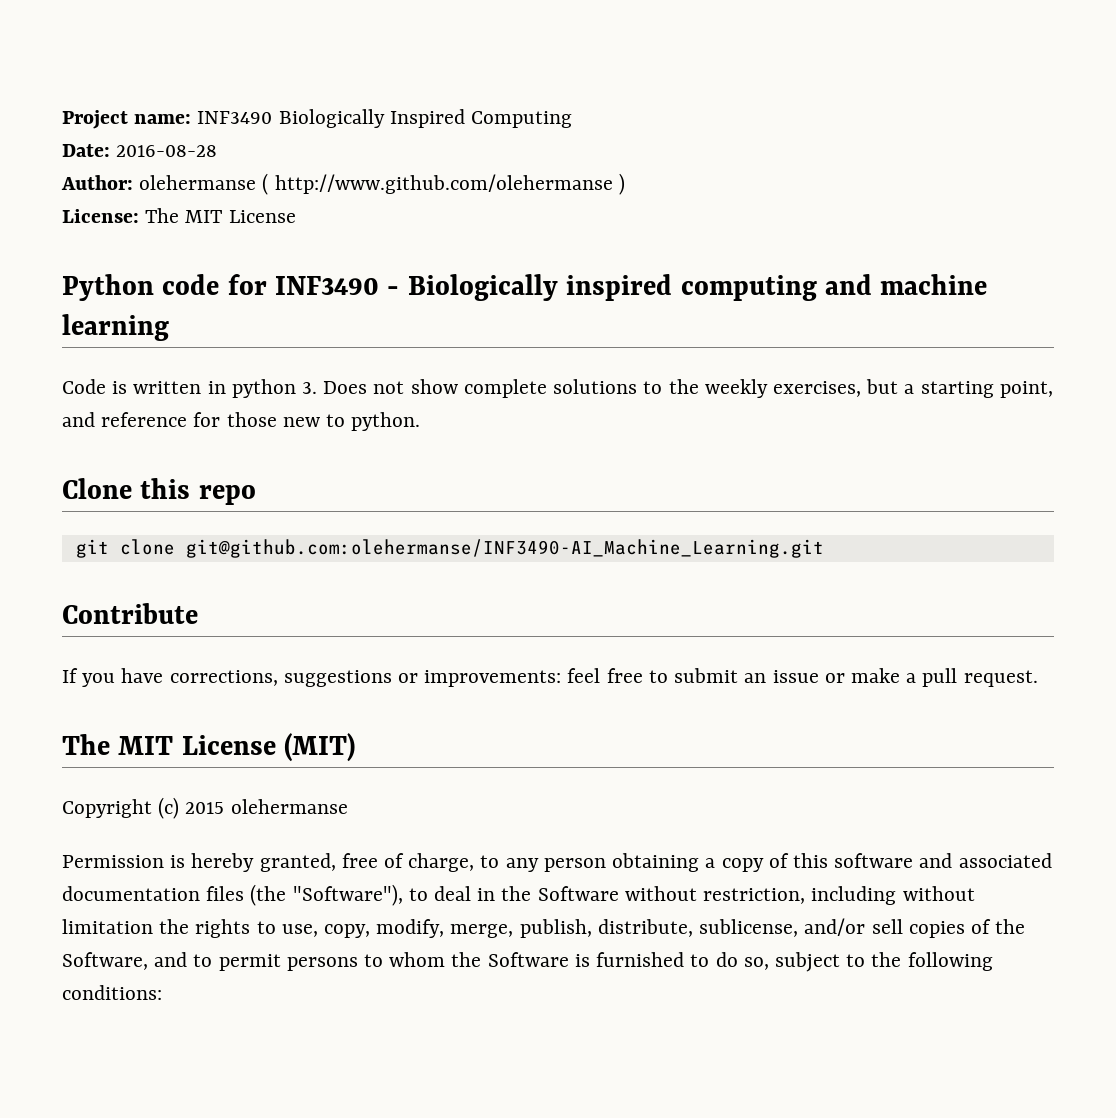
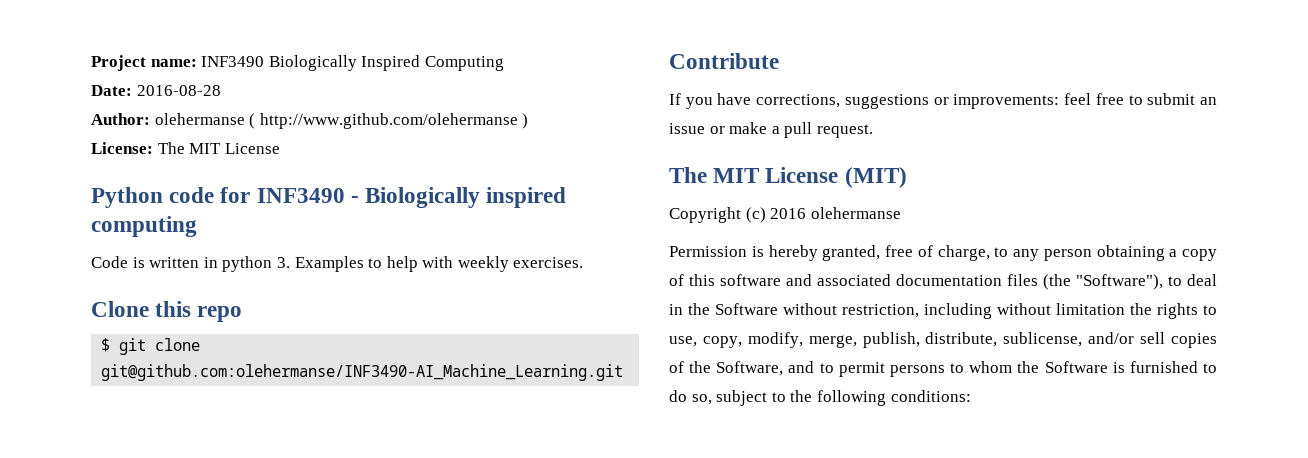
[824,274,988,295] [62,314,169,341] and machine learning -> (197, 226) none
[323,379,1053,398] [62,412,421,431] Does not show complete solutions to the weekly exercises, but a starting point, and reference for those new to python. -> [294,256,584,272] Examples to help with weekly exercises.
(256, 495) none -> [101,338,111,352] $
[185,802,225,814] 2015 -> [770,208,807,219] 2016

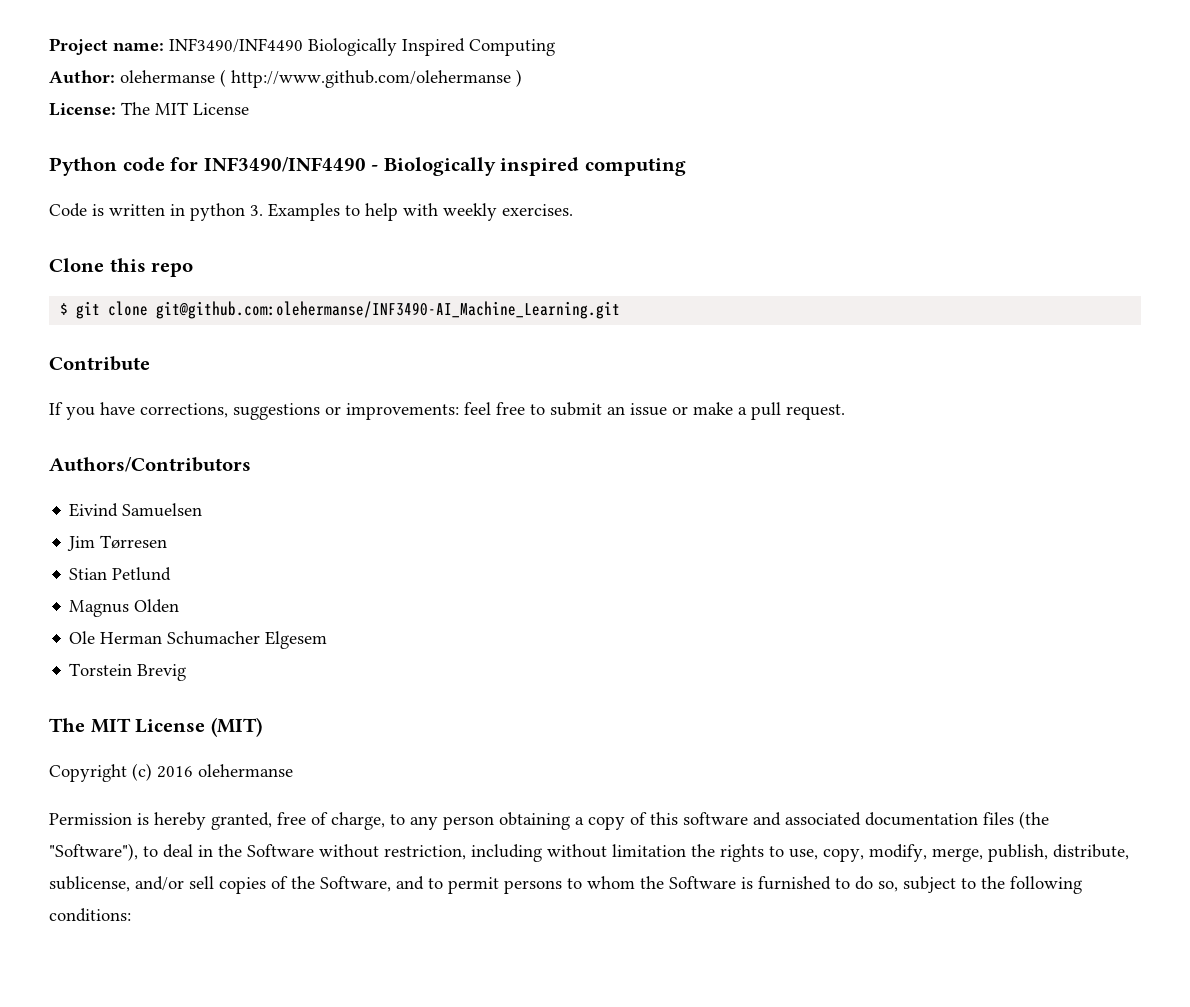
[201,56,265,67] INF3490 -> [169,38,303,53] INF3490/INF4490
[91,85,221,96] // Date: 2016-08-28 -> (555, 47) none
[256,188,345,203] INF3490 -> [203,157,366,172] INF3490/INF4490
(873, 131) none -> [49,457,251,472] [69,503,203,517] [67,535,168,551] [69,567,172,581] [69,599,180,617] [69,631,328,649] [69,663,187,681] // Authors/Contributors // Eivind Samuelsen // Jim Tørresen // Stian Petlund // Magnus Olden // Ole Herman Schumacher Elgesem // Torstein Brevig

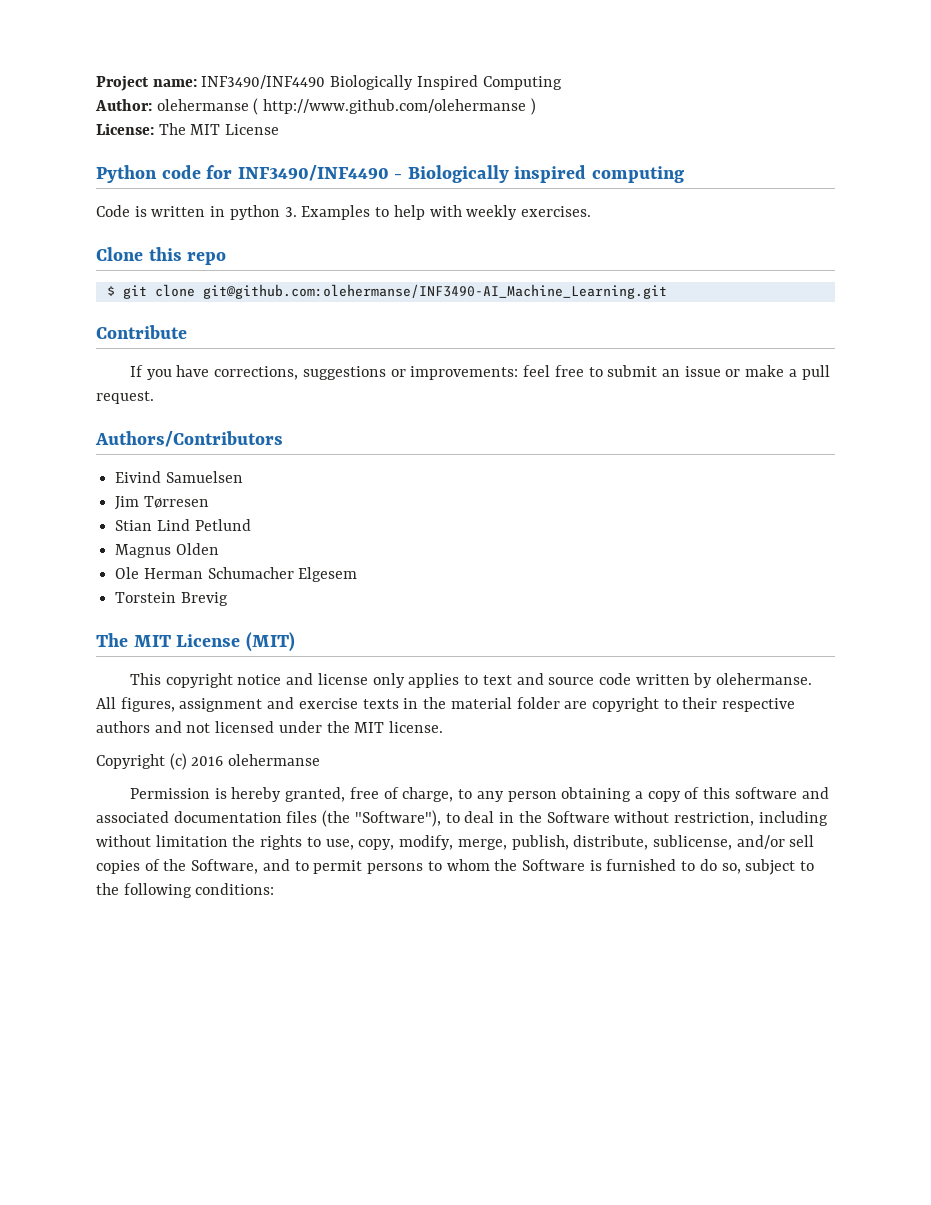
(108, 574) none -> [156,519,190,531] Lind
(262, 727) none -> [130,673,813,688] [96,697,796,712] [96,721,444,733] // This copyright notice and license only applies to text and source code written by olehermanse. All figures, assignment and exercise texts in the material folder are copyright to their respective authors and not licensed under the MIT license.

